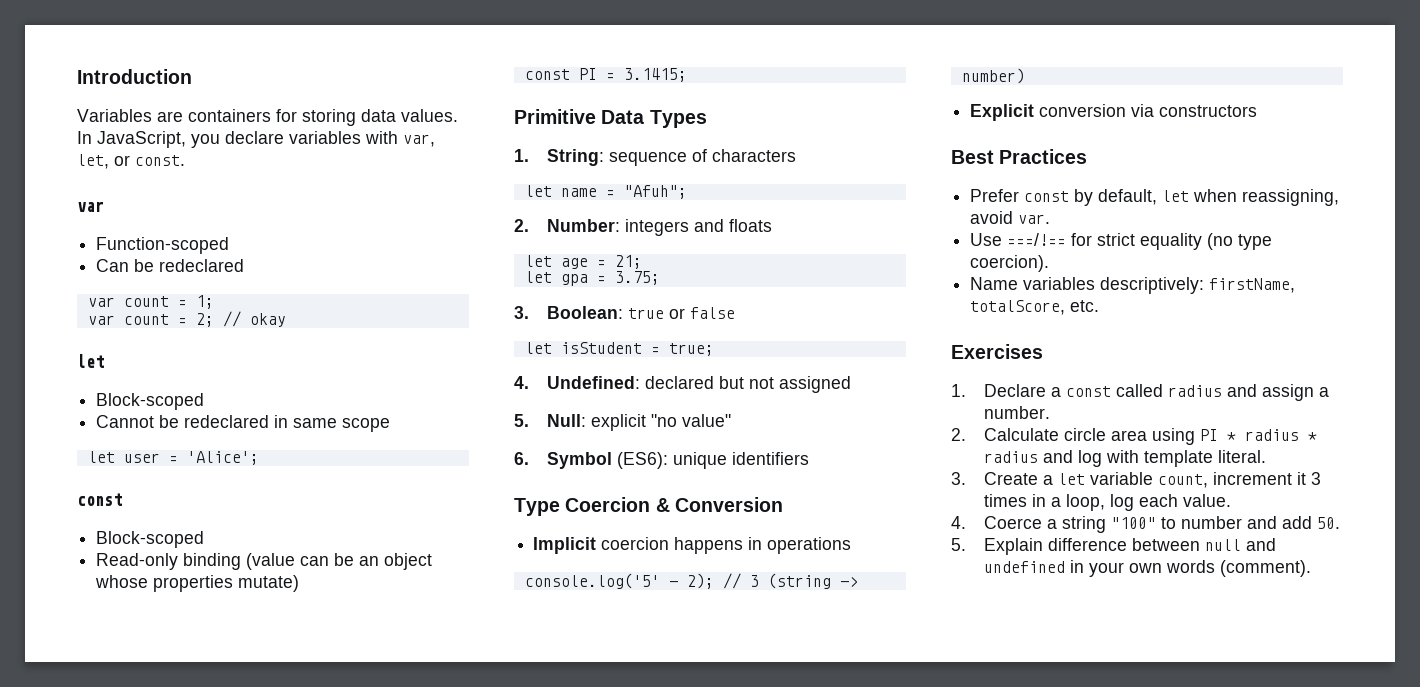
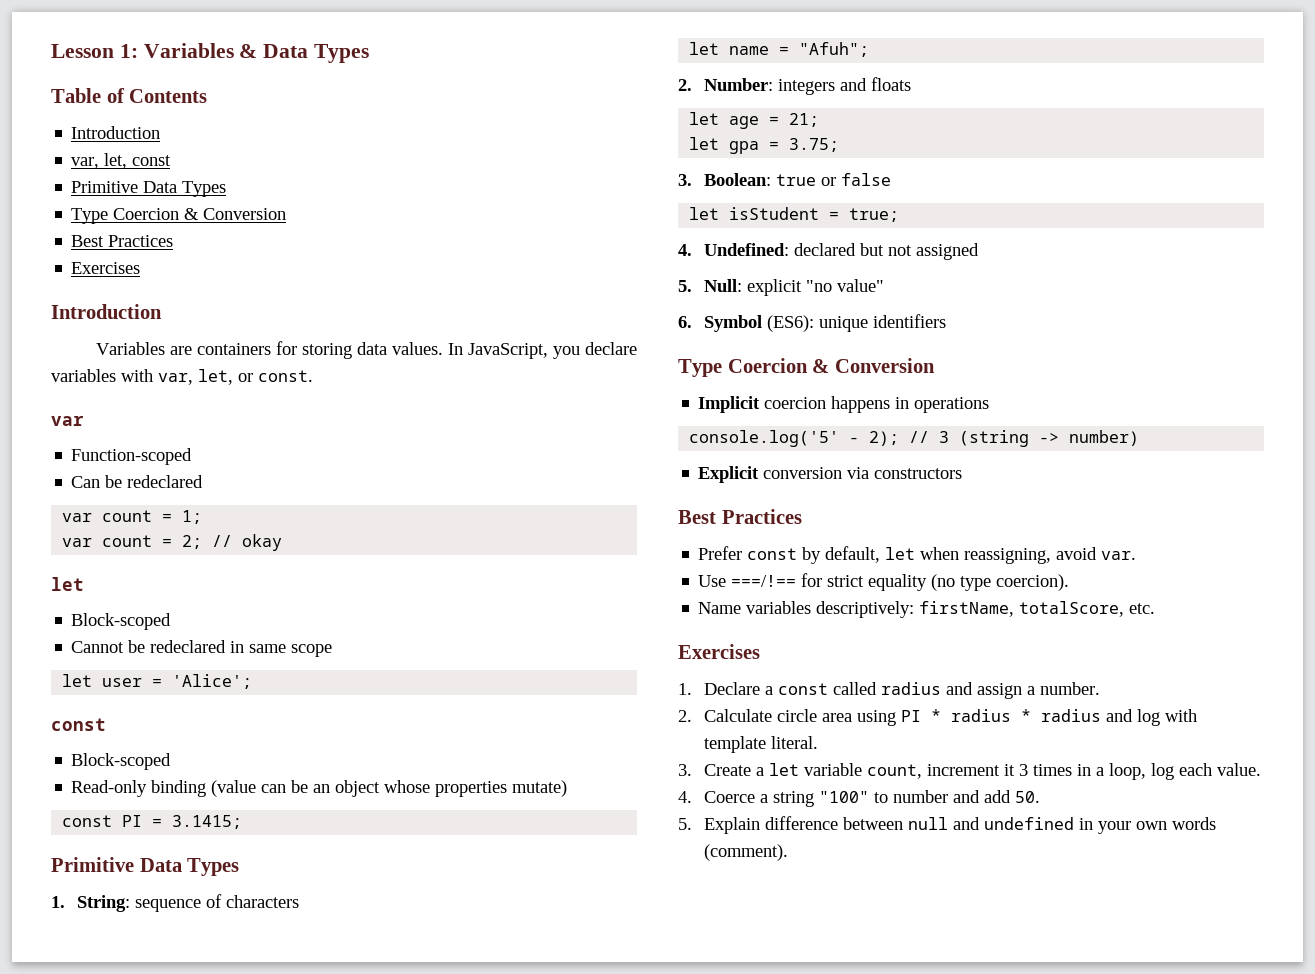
(77, 76) none -> [51,43,370,63] [51,88,208,103] [71,126,161,139] [71,153,172,169] [71,181,227,197] [71,208,287,224] [71,235,174,247] [71,262,141,274] Lesson 1: Variables & Data Types // Table of Contents // Introduction // var, let, const // Primitive Data Types // Type Coercion & Conversion // Best Practices // Exercises //

